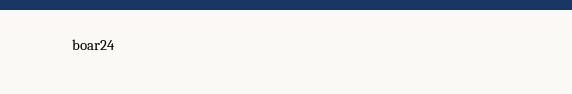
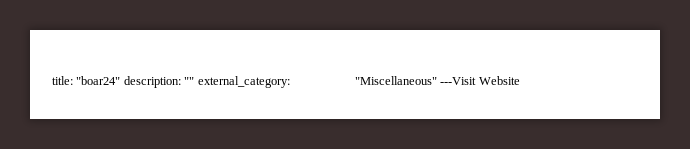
[72,39,115,50] boar24 -> [52,76,520,88] title: "boar24" description: "" external_category: "Miscellaneous" ---Visit Website

